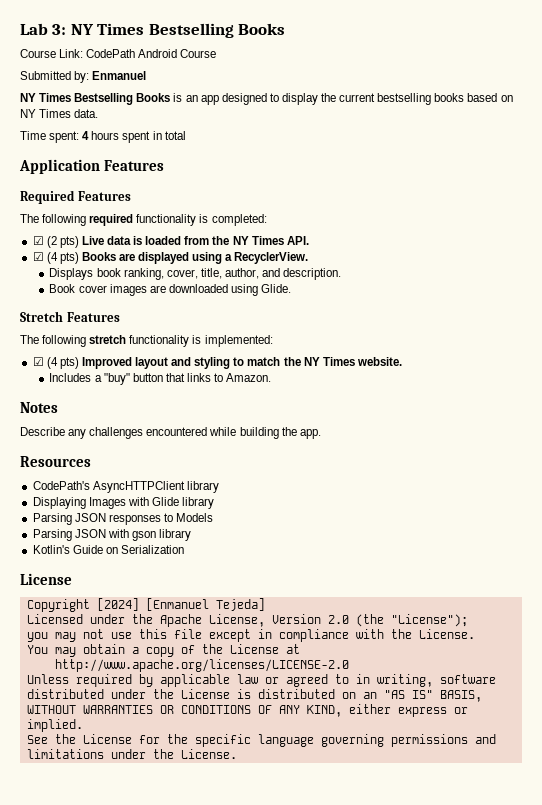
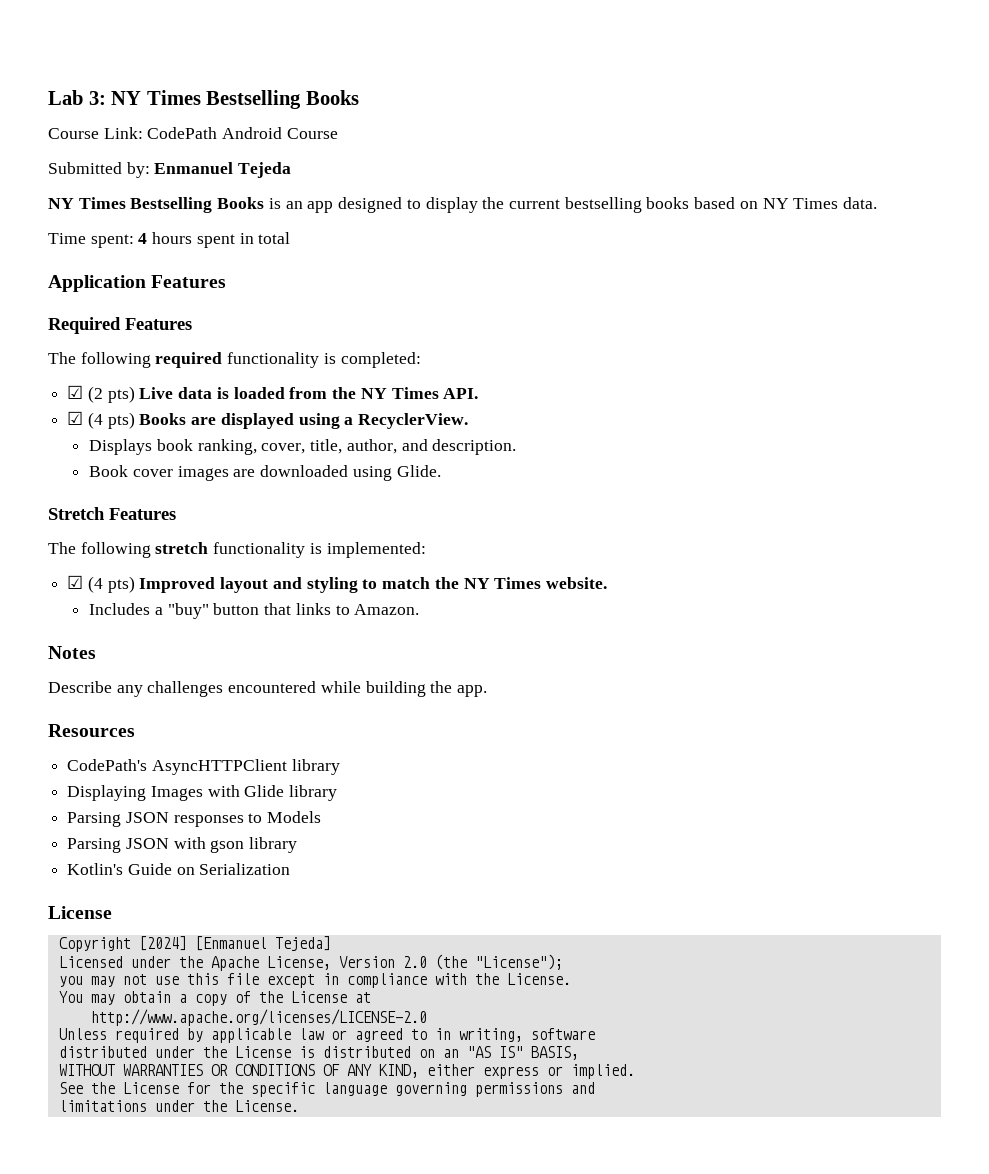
(147, 75) none -> [238,162,292,178] Tejeda

